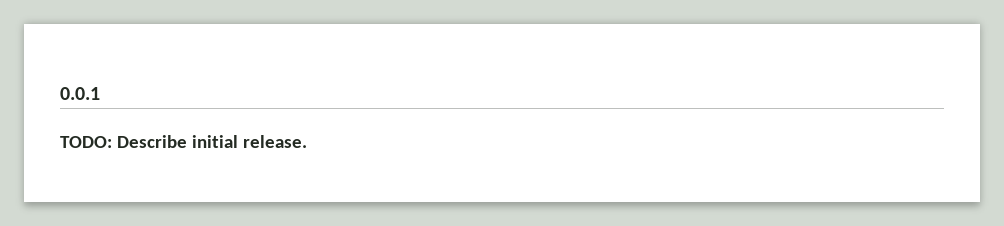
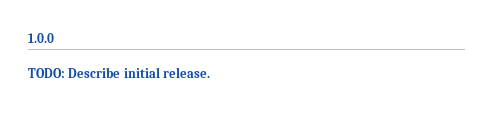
[60,87,100,100] 0.0.1 -> [28,33,54,43] 1.0.0

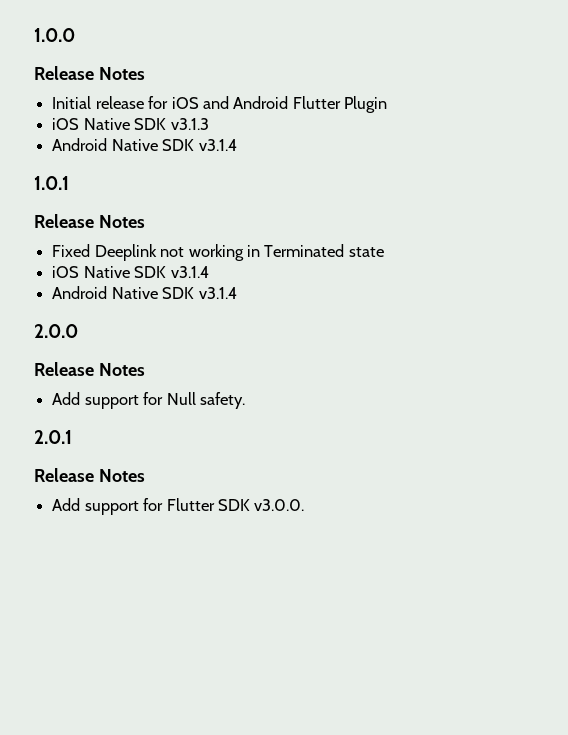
[28,67,211,78] TODO: Describe initial release. -> [34,66,145,80] [52,96,388,113] [52,118,209,130] [52,138,237,151] [34,176,69,190] [34,214,145,228] [52,244,384,261] [52,266,209,278] [52,286,237,299] [34,324,78,338] [34,362,145,376] [52,392,245,409] [34,430,72,444] [34,468,145,482] [52,498,305,515] Release Notes // Initial release for iOS and Android Flutter Plugin // iOS Native SDK v3.1.3 // Android Native SDK v3.1.4 // 1.0.1 // Release Notes // Fixed Deeplink not working in Terminated state // iOS Native SDK v3.1.4 // Android Native SDK v3.1.4 // 2.0.0 // Release Notes // Add support for Null safety. // 2.0.1 // Release Notes // Add support for Flutter SDK v3.0.0.

